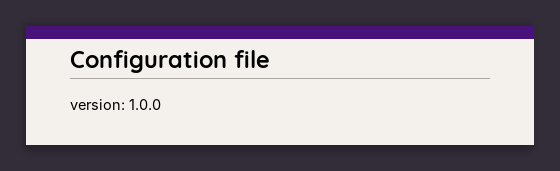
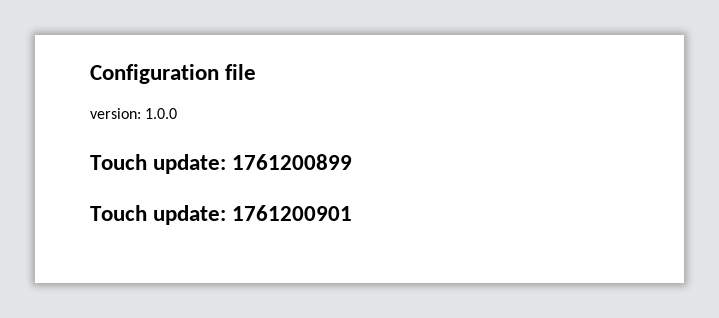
(161, 104) none -> [90,154,353,174] [90,205,353,225] // Touch update: 1761200899 // Touch update: 1761200901

